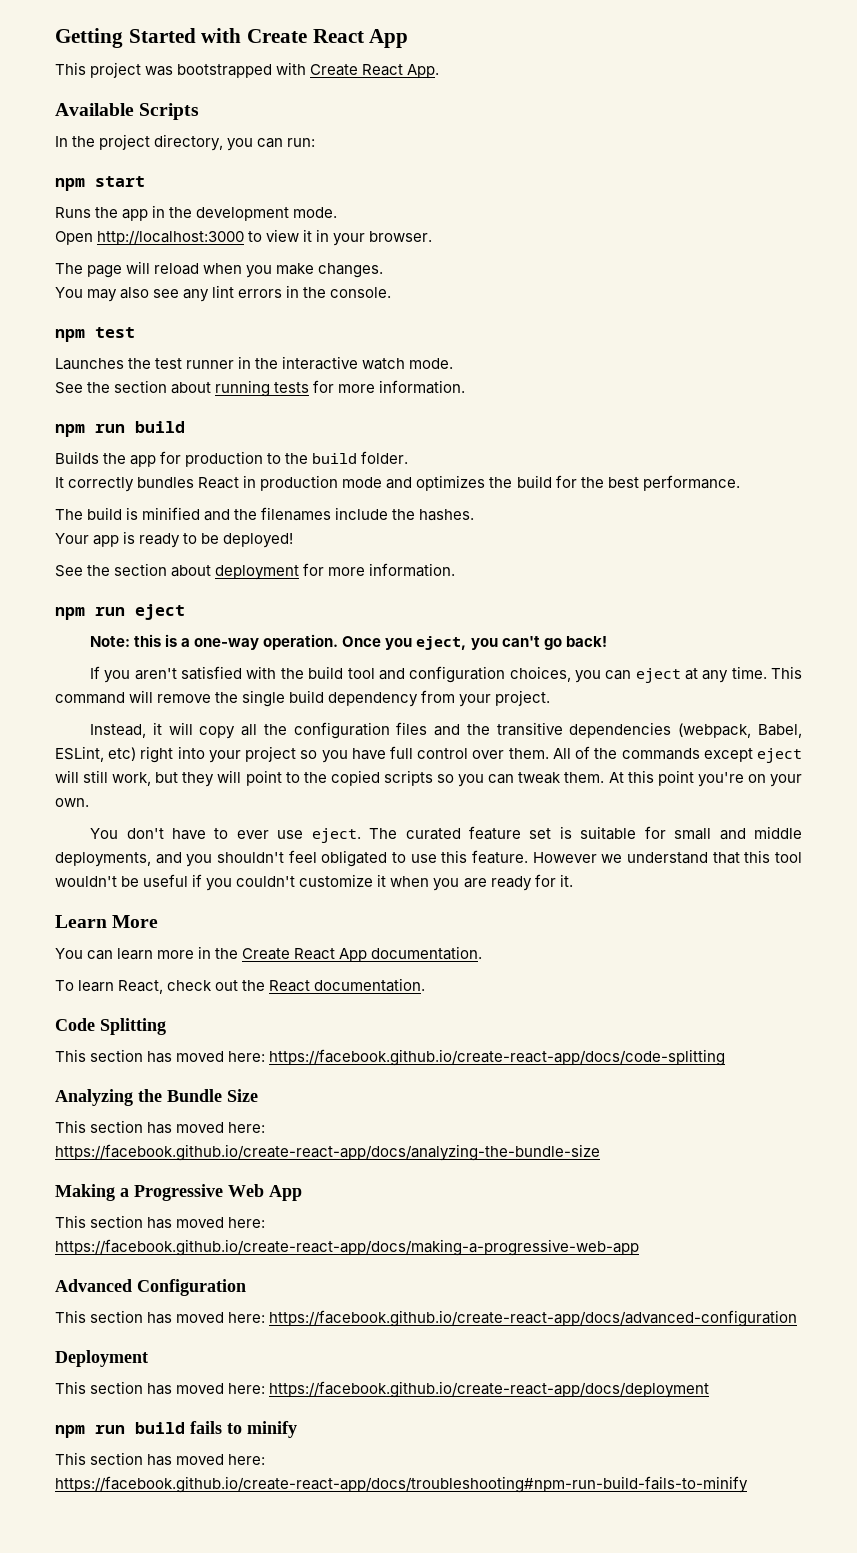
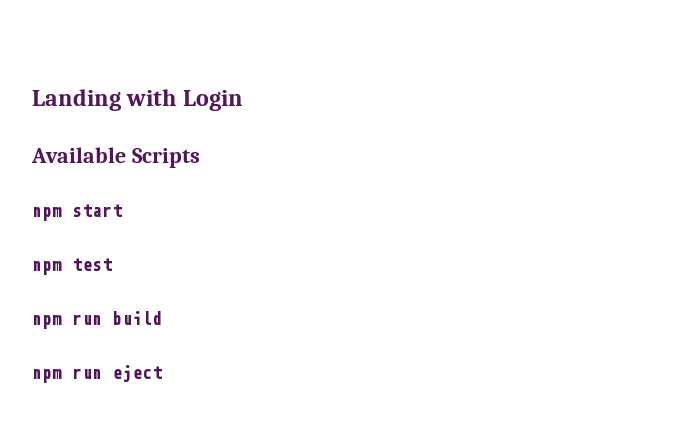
[55,28,409,48] [55,62,440,78] [55,103,200,120] [55,134,316,151] [55,176,145,191] [55,205,338,221] [55,229,433,246] [55,261,384,278] [55,285,392,302] [55,327,135,342] [55,356,454,370] [55,380,466,397] [55,421,185,437] [55,451,409,467] [55,475,740,492] [55,507,475,521] [55,531,294,548] [55,563,456,580] [55,604,185,620] [90,634,607,650] [90,666,803,683] [55,690,551,707] [90,722,802,739] [55,746,802,763] [55,770,802,787] [55,798,89,807] [90,826,802,843] [55,850,802,867] [55,874,573,891] [55,915,159,928] [55,946,483,962] [55,978,426,994] [55,1018,166,1035] [55,1049,726,1066] [55,1089,258,1106] [55,1120,266,1134] [55,1144,600,1161] [55,1184,302,1201] [55,1215,266,1229] [55,1239,639,1256] [55,1279,246,1296] [55,1310,798,1327] [55,1350,148,1367] [55,1381,710,1398] [55,1421,297,1438] [55,1452,266,1466] [55,1476,748,1493] Getting Started with Create React App // This project was bootstrapped with Create React App. // Available Scripts // In the project directory, you can run: // npm start // Runs the app in the development mode. // Open http://localhost:3000 to view it in your browser. // The page will reload when you make changes. // You may also see any lint errors in the console. // npm test // Launches the test runner in the interactive watch mode. // See the section about running tests for more information. // npm run build // Builds the app for production to the build folder. // It correctly bundles React in production mode and optimizes the build for the best performance. // The build is minified and the filenames include the hashes. // Your app is ready to be deployed! // See the section about deployment for more information. // npm run eject // Note: this is a one-way operation. Once you eject, you can't go back! // If you aren't satisfied with the build tool and configuration choices, you can eject at any time. This command will remove the single build dependency from your project. // Instead, it will copy all the configuration files and the transitive dependencies (webpack, Babel, ESLint, etc) right into your project so you have full control over them. All of the commands except eject will still work, but they will point to the copied scripts so you can tweak them. At this point you're on your own. // You don't have to ever use eject. The curated feature set is suitable for small and middle deployments, and you shouldn't feel obligated to use this feature. However we understand that this tool wouldn't be useful if you couldn't customize it when you are ready for it. // Learn More // You can learn more in the Create React App documentation. // To learn React, check out the React documentation. // Code Splitting // This section has moved here: https://facebook.github.io/create-react-app/docs/code-splitting // Analyzing the Bundle Size // This section has moved here: https://facebook.github.io/create-react-app/docs/analyzing-the-bundle-size // Making a Progressive Web App // This section has moved here: https://facebook.github.io/create-react-app/docs/making-a-progressive-web-app // Advanced Configuration // This section has moved here: https://facebook.github.io/create-react-app/docs/advanced-configuration // Deployment // This section has moved here: https://facebook.github.io/create-react-app/docs/deployment // npm run build fails to minify // This section has moved here: https://facebook.github.io/create-react-app/docs/troubleshooting#npm-run-build-fails-to-minify -> [32,89,243,111] [31,147,200,168] [32,204,122,221] [32,258,112,275] [32,311,162,329] [32,365,162,383] Landing with Login // Available Scripts // npm start // npm test // npm run build // npm run eject

